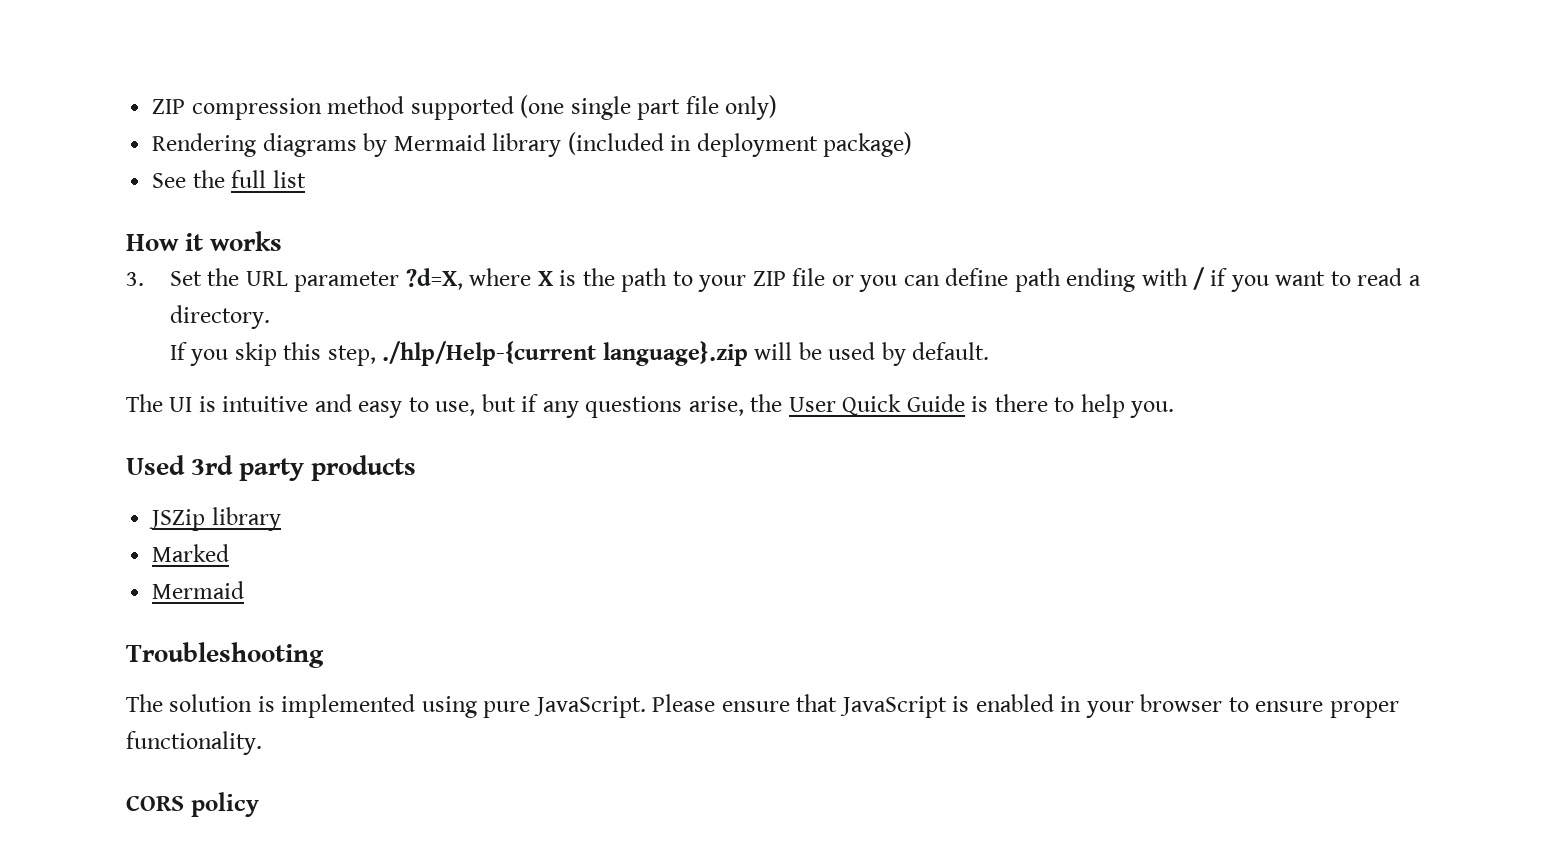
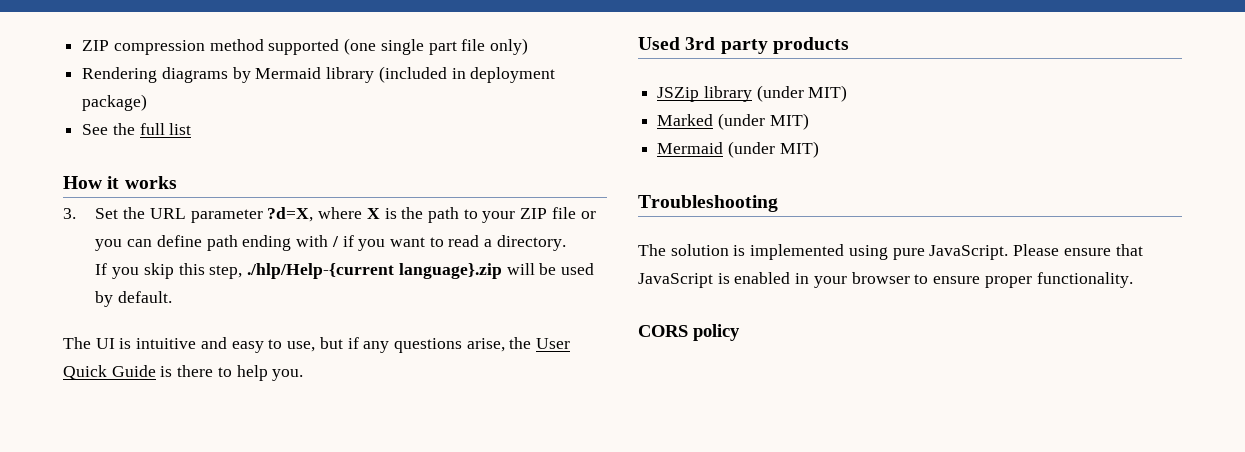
(281, 519) none -> [756,85,848,102] (under MIT)
[152,581,245,599] // Mermaid -> [717,113,809,130] [657,141,819,158] (under MIT) // Mermaid (under MIT)

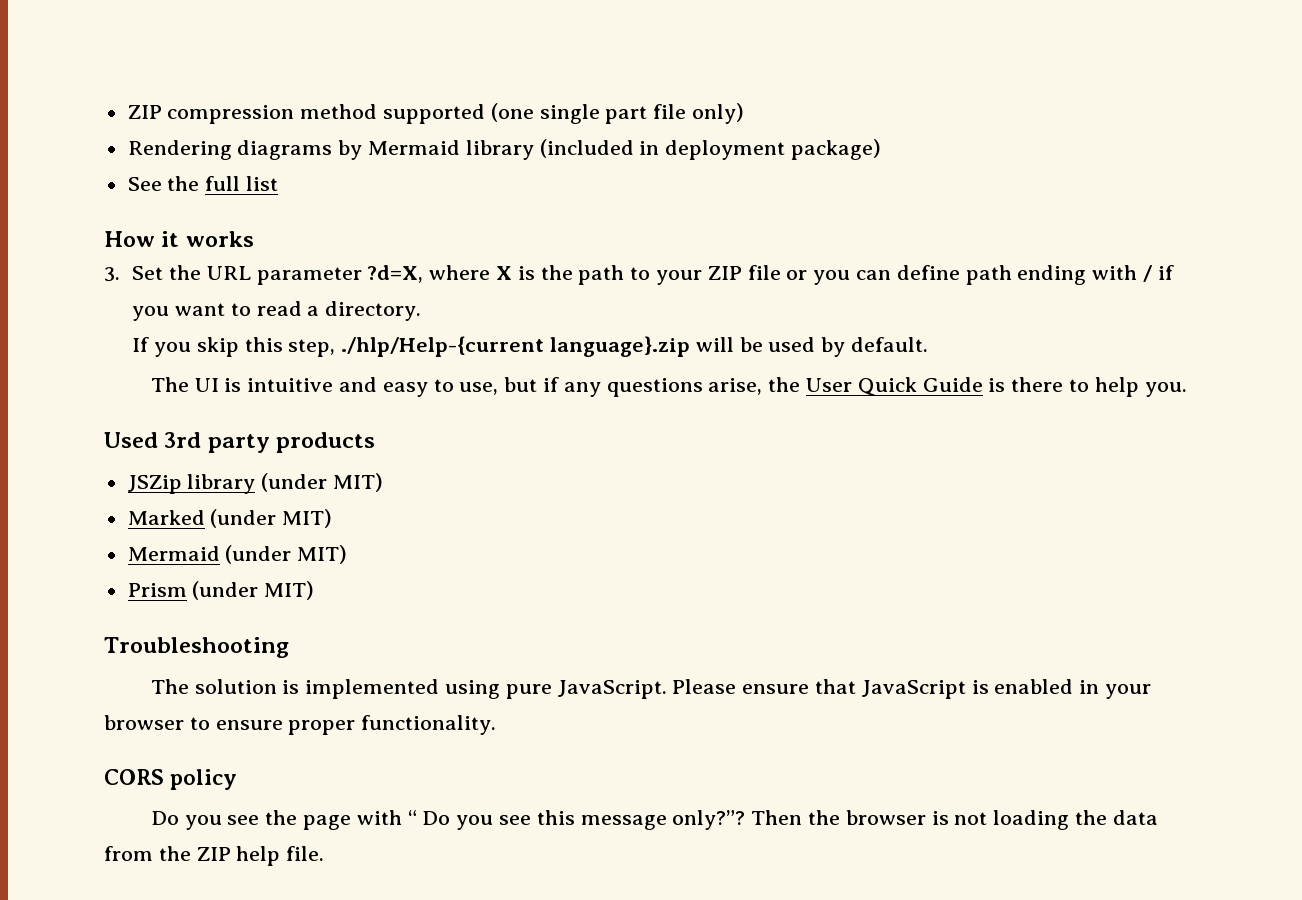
(819, 149) none -> [127,581,315,600] // Prism (under MIT)
(740, 332) none -> [150,810,1158,830] [104,846,325,866] // Do you see the page with “ Do you see this message only?”? Then the browser is not loading the data from the ZIP help file.

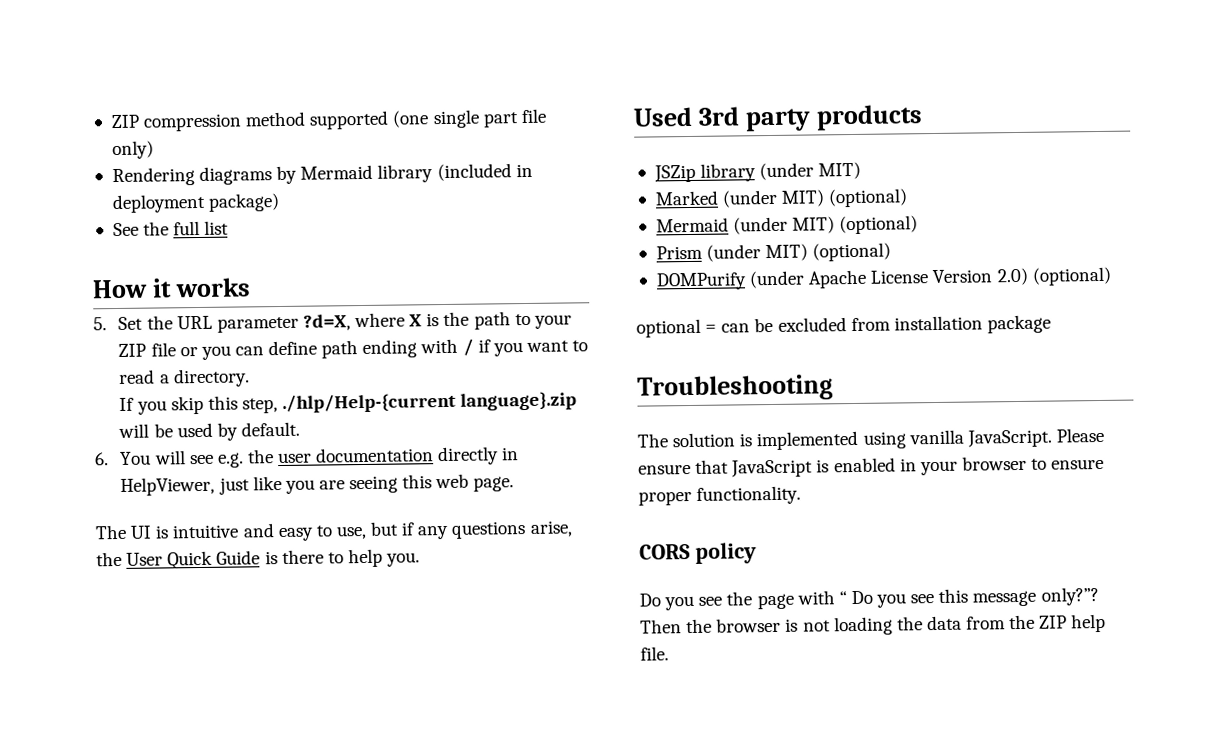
[104,267,120,282] 3. -> [93,317,107,331] 5.
(928, 344) none -> [94,446,520,468] [120,473,515,496] // 6. You will see e.g. the user documentation directly in HelpViewer, just like you are seeing this web page.
(333, 518) none -> [828,188,909,208] (optional)
(348, 554) none -> [839,215,919,235] (optional)
(315, 590) none -> [812,242,892,262] [655,266,1112,291] [636,314,1051,338] (optional) // DOMPurify (under Apache License Version 2.0) (optional) // optional = can be excluded from installation package
[505,684,552,699] pure -> [908,429,964,445] vanilla

